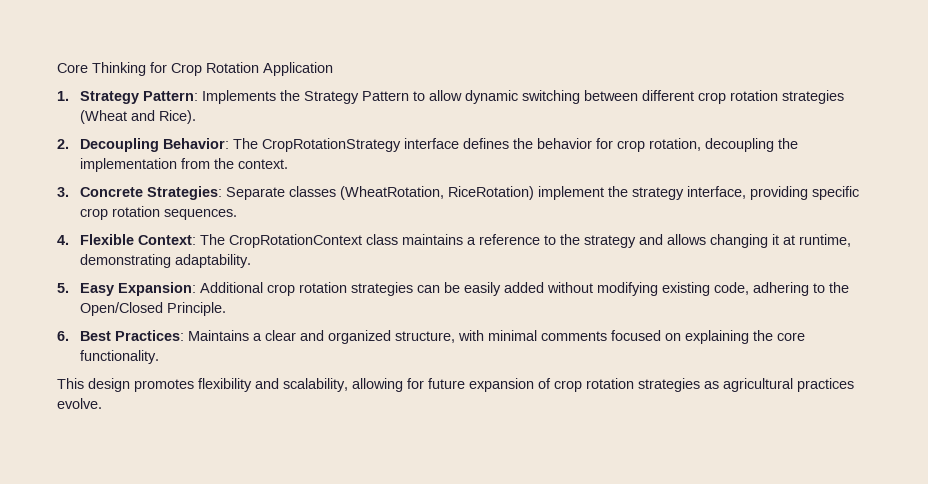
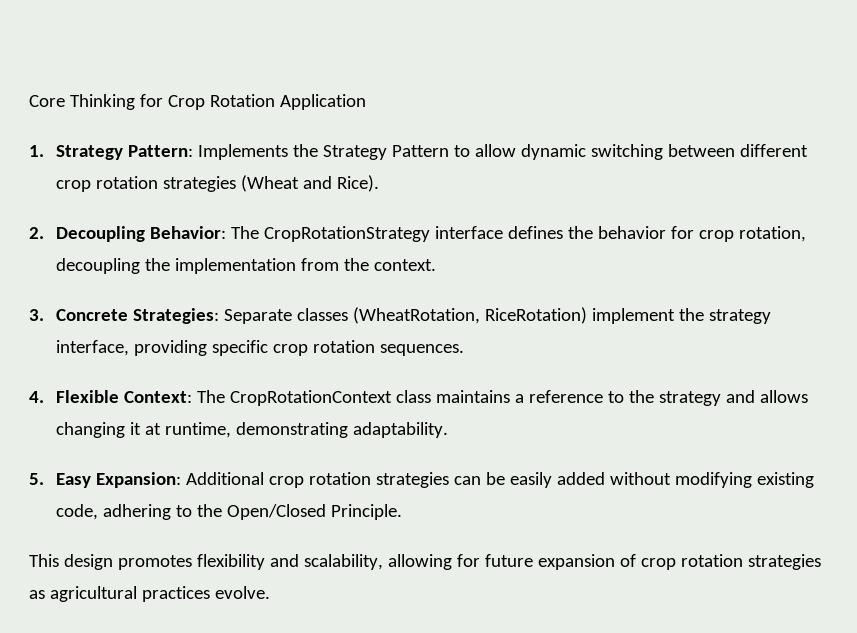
[57,330,805,344] [79,350,159,364] // 6. Best Practices: Maintains a clear and organized structure, with minimal comments focused on explaining the core functionality. -> (402, 512) none

